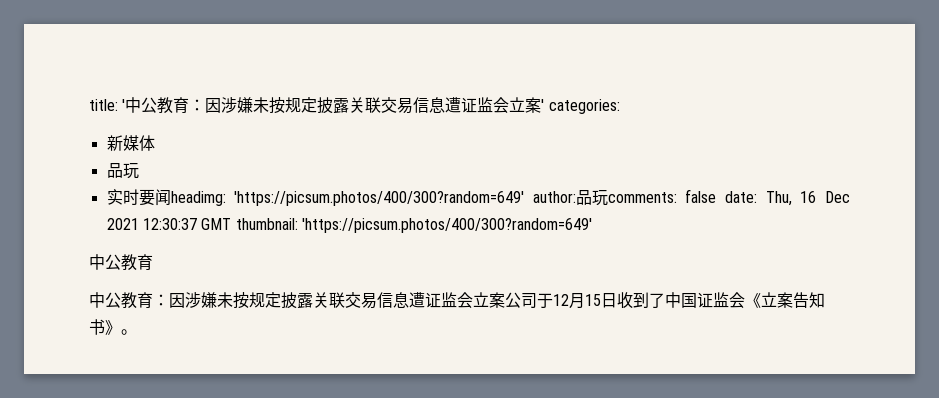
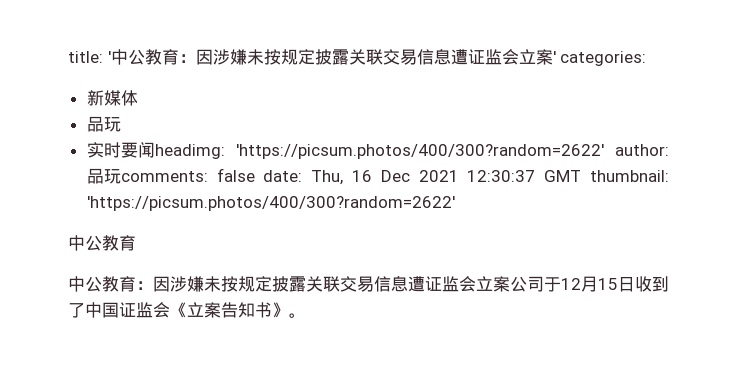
[234,191,525,206] 'https://picsum.photos/400/300?random=649' -> [235,144,604,159] 'https://picsum.photos/400/300?random=2622'
[301,218,592,233] 'https://picsum.photos/400/300?random=649' -> [86,196,455,211] 'https://picsum.photos/400/300?random=2622'

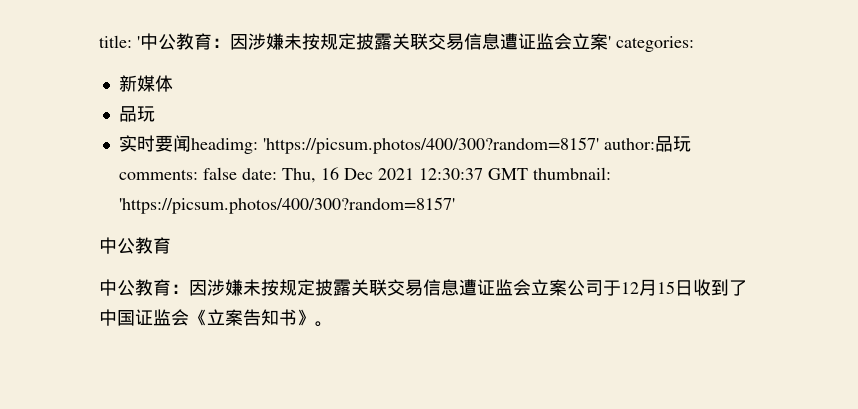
[235,144,604,159] 'https://picsum.photos/400/300?random=2622' -> [262,137,599,154] 'https://picsum.photos/400/300?random=8157'
[86,196,455,211] 'https://picsum.photos/400/300?random=2622' -> [118,197,455,214] 'https://picsum.photos/400/300?random=8157'

